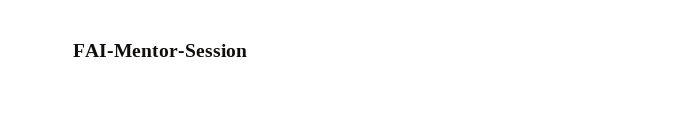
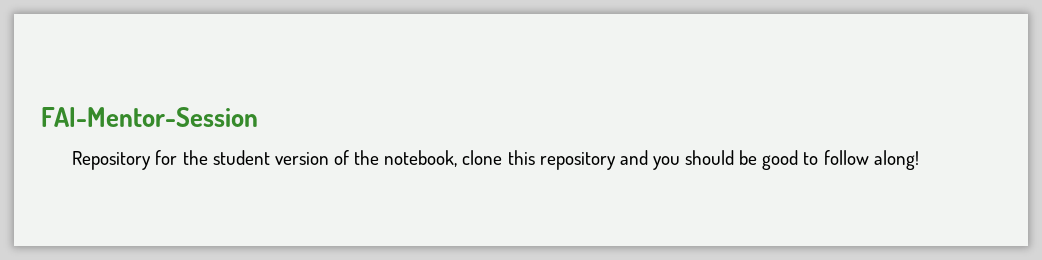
(247, 50) none -> [72,150,919,170] // Repository for the student version of the notebook, clone this repository and you should be good to follow along!

